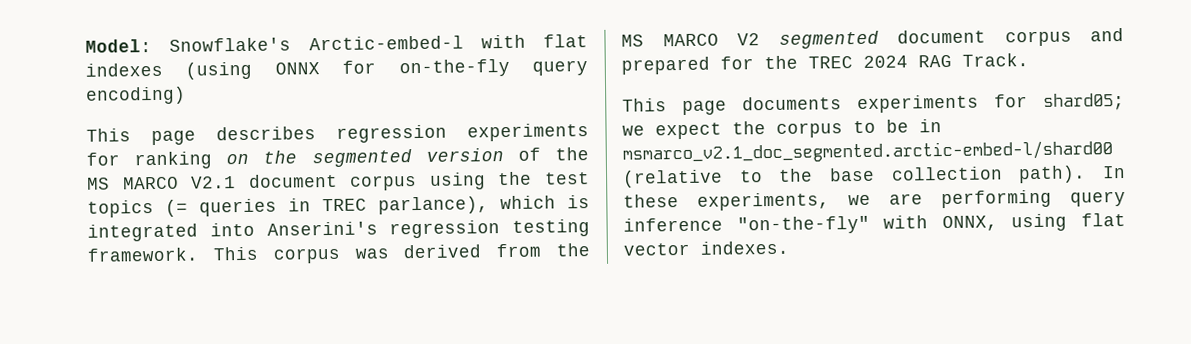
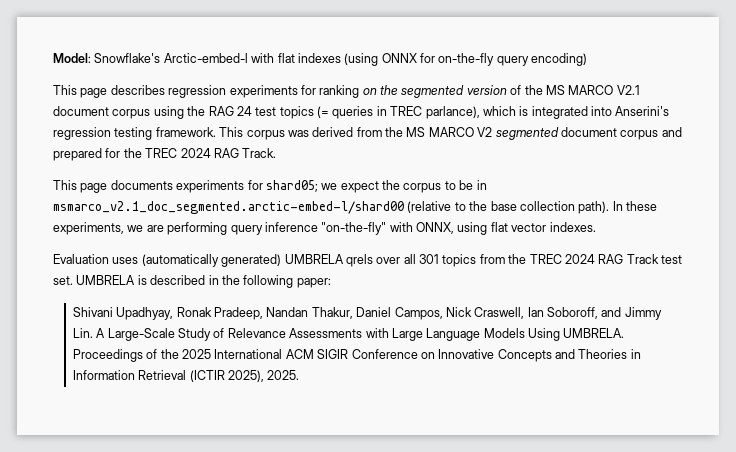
(533, 178) none -> [208,106,252,116] RAG 24
(789, 247) none -> [53,254,682,267] [53,275,331,288] [72,307,662,320] [72,328,625,341] [72,349,641,362] [72,370,300,382] // Evaluation uses (automatically generated) UMBRELA qrels over all 301 topics from the TREC 2024 RAG Track test set. UMBRELA is described in the following paper: // Shivani Upadhyay, Ronak Pradeep, Nandan Thakur, Daniel Campos, Nick Craswell, Ian Soboroff, and Jimmy Lin. A Large-Scale Study of Relevance Assessments with Large Language Models Using UMBRELA. Proceedings of the 2025 International ACM SIGIR Conference on Innovative Concepts and Theories in Information Retrieval (ICTIR 2025), 2025.

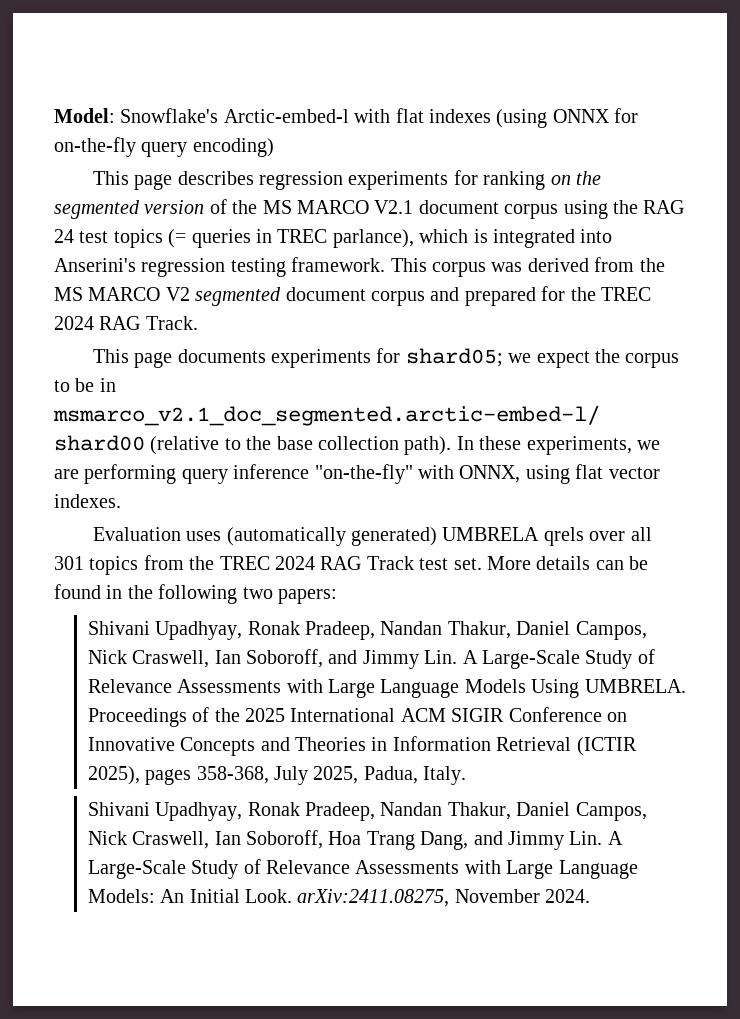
[76,275,206,285] UMBRELA is described -> [486,556,649,570] [54,584,101,599] More details can be found
[296,278,331,288] paper: -> [242,587,337,604] two papers:
[267,370,300,380] 2025. -> [145,766,467,785] [87,802,647,821] [87,830,623,850] [87,859,638,879] [87,889,591,907] pages 358-368, July 2025, Padua, Italy. // Shivani Upadhyay, Ronak Pradeep, Nandan Thakur, Daniel Campos, Nick Craswell, Ian Soboroff, Hoa Trang Dang, and Jimmy Lin. A Large-Scale Study of Relevance Assessments with Large Language Models: An Initial Look. arXiv:2411.08275, November 2024.

